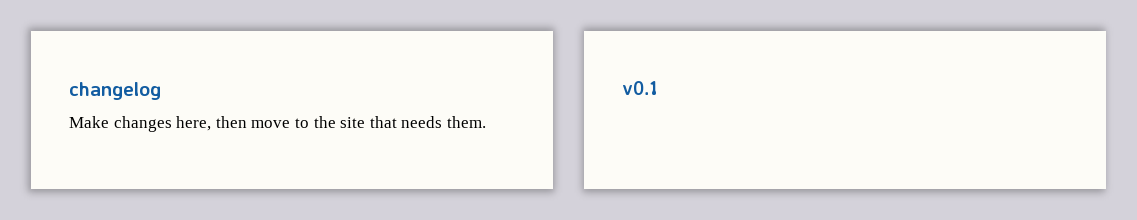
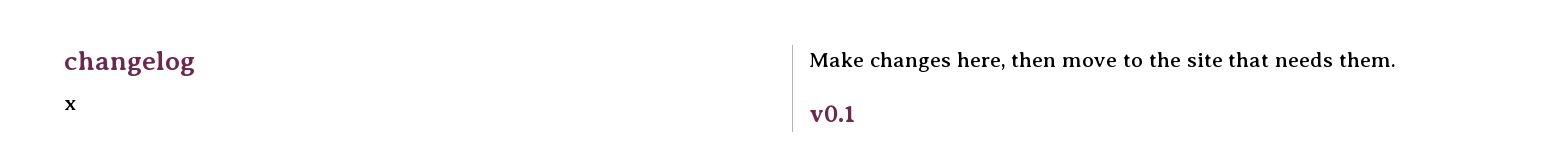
(161, 91) none -> [64,100,76,110] // x

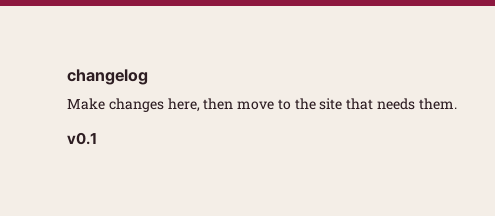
[64,100,76,110] // x -> (148, 77) none

